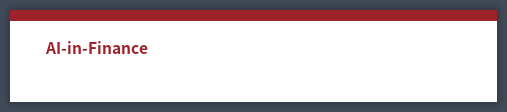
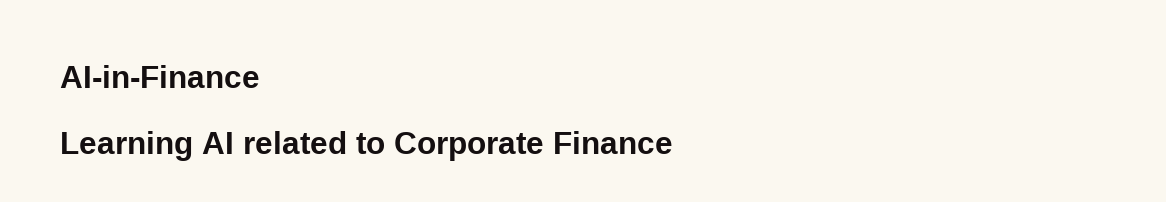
(148, 47) none -> [60,131,673,161] // Learning AI related to Corporate Finance

